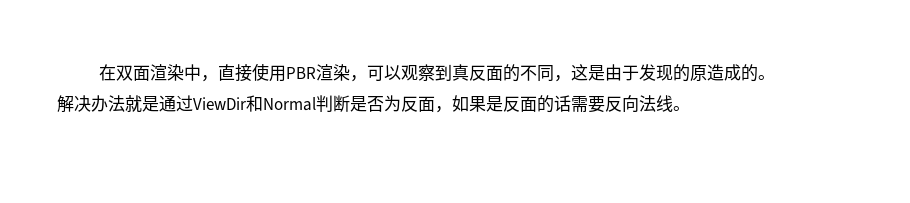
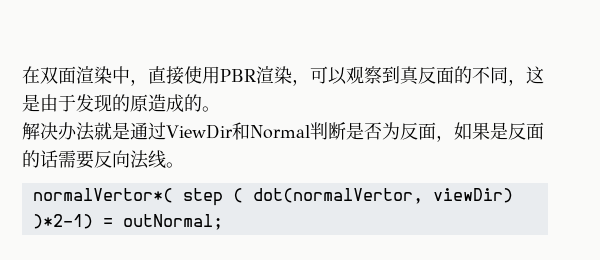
(690, 108) none -> [32,188,513,206] [32,214,223,230] // normalVertor*( step ( dot(normalVertor, viewDir) )*2-1) = outNormal;

